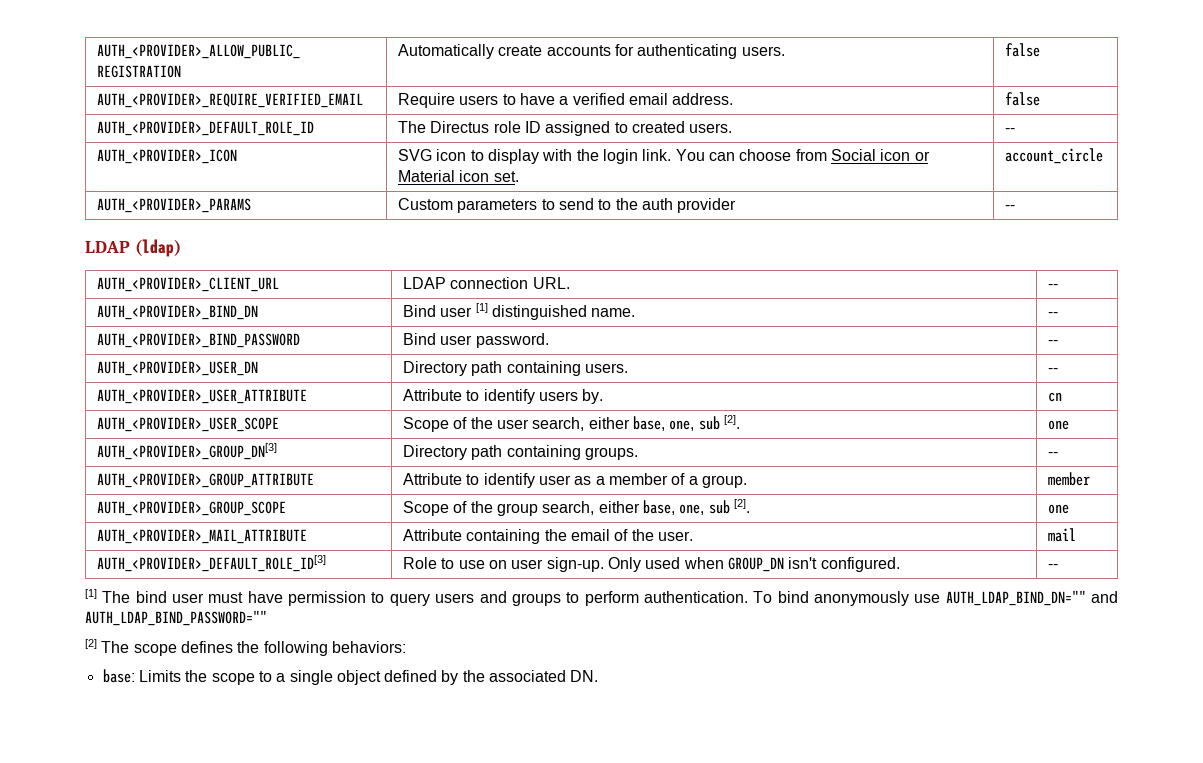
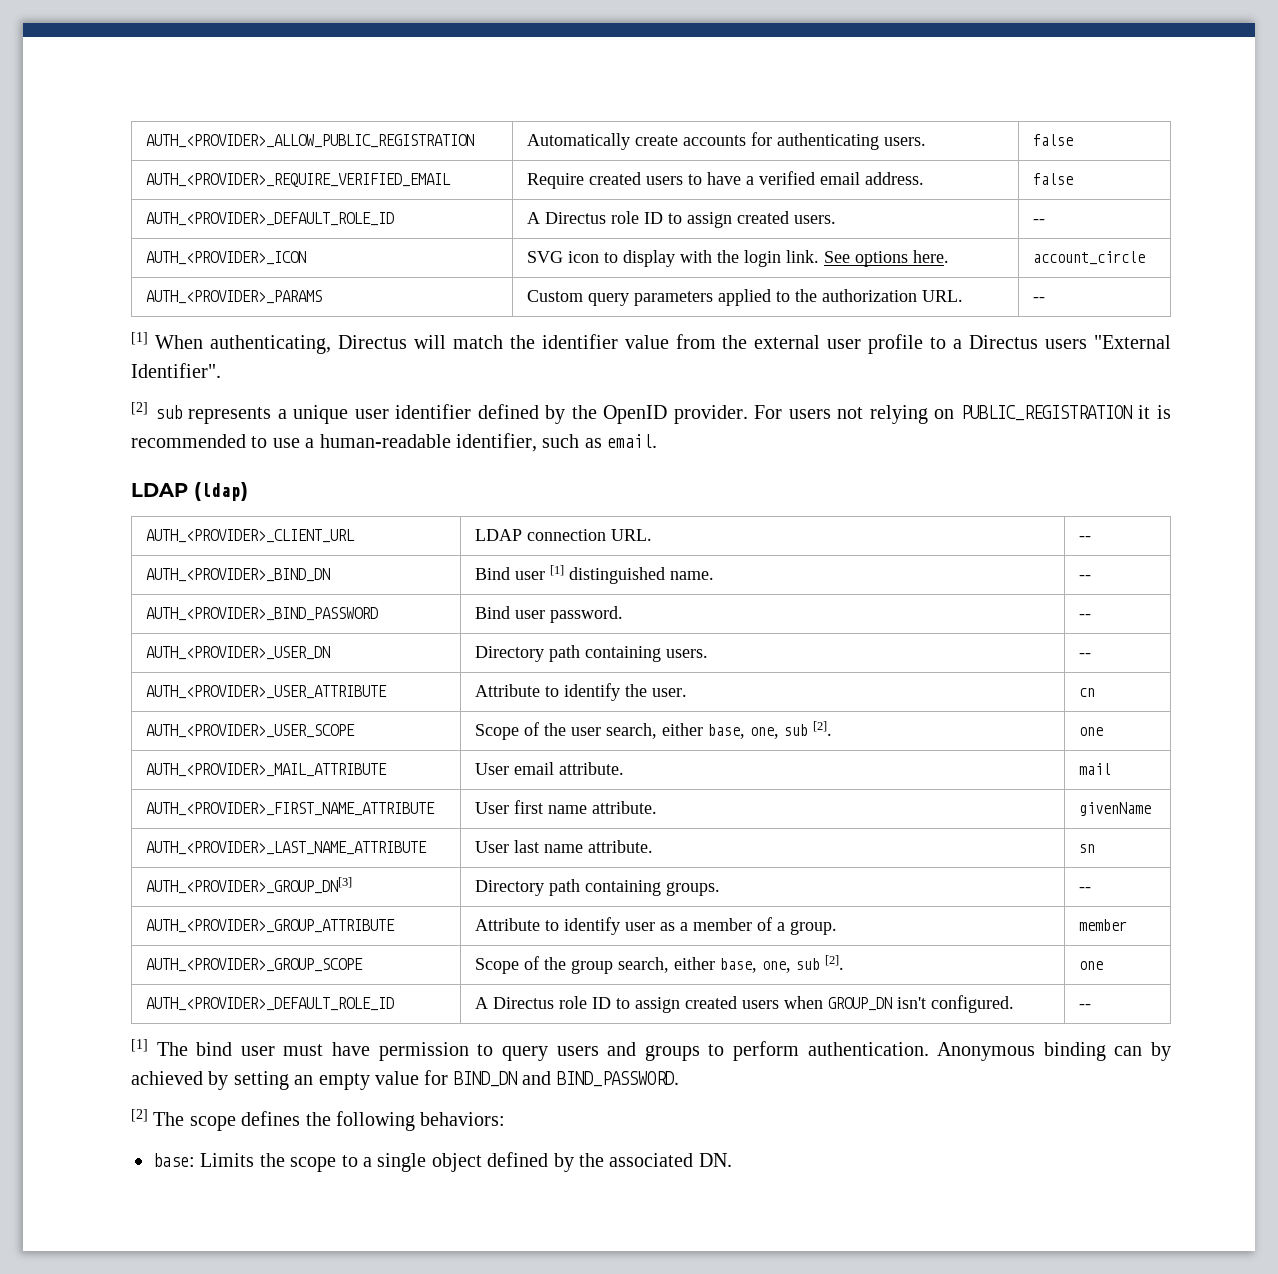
(456, 100) none -> [588,172,641,185] created
[398,121,628,136] The Directus role ID assigned to -> [526,211,732,228] A Directus role ID to assign
[675,149,930,161] [398,170,519,182] [1005,148,1104,164] [97,198,252,213] [398,198,737,213] [1005,205,1016,210] You can choose from Social icon or Material icon set. | account_circle // AUTH_<PROVIDER>_PARAMS | Custom parameters to send to the auth provider | -- -> [823,250,949,267] [1032,251,1145,265] [145,290,322,304] [526,289,963,306] [1032,297,1045,302] [131,332,1172,354] [131,363,221,378] [131,402,1171,424] [131,433,658,452] See options here. | account_circle // AUTH_<PROVIDER>_PARAMS | Custom query parameters applied to the authorization URL. | -- // [1] When authenticating, Directus will match the identifier value from the external user profile to a Directus users "External Identifier". // [2] sub represents a unique user identifier defined by the OpenID provider. For users not relying on PUBLIC_REGISTRATION it is recommended to use a human-readable identifier, such as email.
[538,389,604,404] users by. -> [624,684,687,697] the user.
(1070, 425) none -> [145,763,387,777] [474,762,624,775] [1078,763,1111,775] [145,802,435,816] [474,800,657,814] [1078,802,1151,816] [145,841,427,855] [474,840,653,853] [1078,844,1095,853] // AUTH_<PROVIDER>_MAIL_ATTRIBUTE | User email attribute. | mail // AUTH_<PROVIDER>_FIRST_NAME_ATTRIBUTE | User first name attribute. | givenName // AUTH_<PROVIDER>_LAST_NAME_ATTRIBUTE | User last name attribute. | sn
[97,529,308,544] [403,529,693,544] [1048,528,1077,542] [97,555,327,572] [403,557,681,572] AUTH_<PROVIDER>_MAIL_ATTRIBUTE | Attribute containing the email of the user. | mail // AUTH_<PROVIDER>_DEFAULT_ROLE_ID[3] | Role to use on user sign-up. Only used -> [145,997,394,1011] [474,996,779,1013] AUTH_<PROVIDER>_DEFAULT_ROLE_ID | A Directus role ID to assign created users
[753,590,1119,606] [85,610,267,626] To bind anonymously use AUTH_LDAP_BIND_DN="" and AUTH_LDAP_BIND_PASSWORD="" -> [937,1042,1171,1061] [131,1070,679,1090] Anonymous binding can by achieved by setting an empty value for BIND_DN and BIND_PASSWORD.

